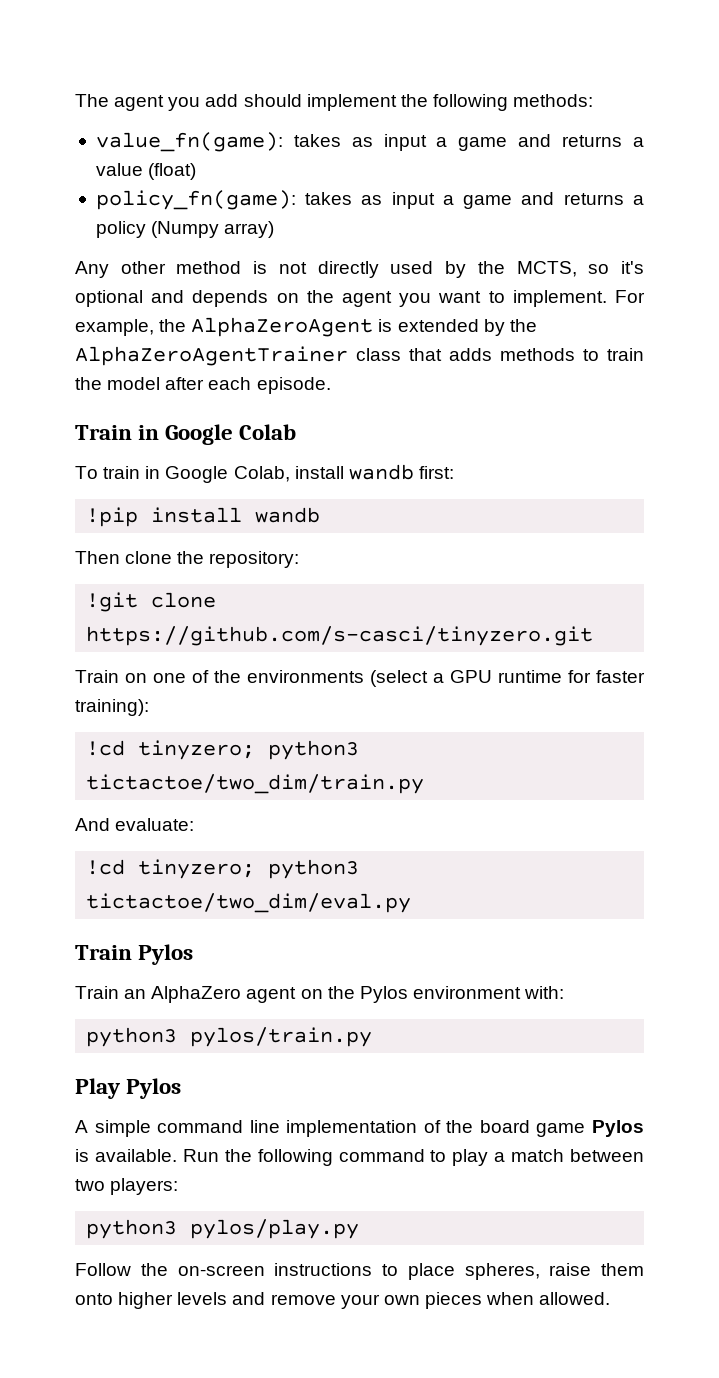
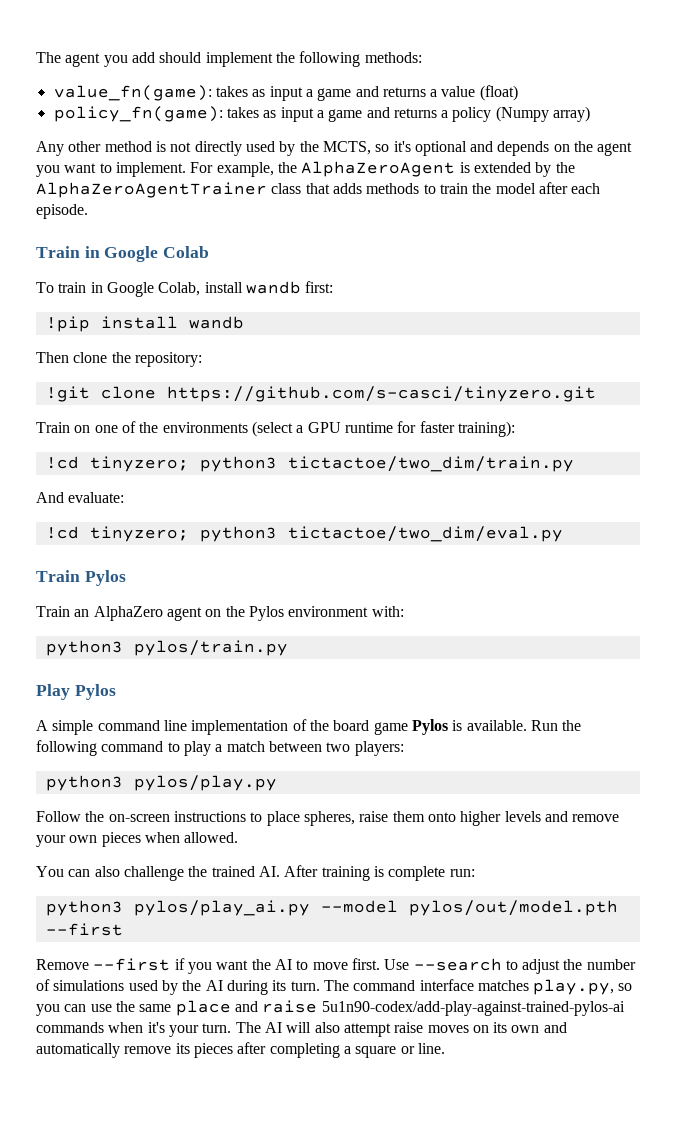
(611, 1298) none -> [36,865,475,881] [45,900,618,916] [45,923,123,936] [36,958,636,974] [36,979,633,995] [36,1000,625,1016] [36,1022,567,1037] [36,1042,445,1058] // You can also challenge the trained AI. After training is complete run: // python3 pylos/play_ai.py --model pylos/out/model.pth --first // Remove --first if you want the AI to move first. Use --search to adjust the number of simulations used by the AI during its turn. The command interface matches play.py, so you can use the same place and raise 5u1n90-codex/add-play-against-trained-pylos-ai commands when it's your turn. The AI will also attempt raise moves on its own and automatically remove its pieces after completing a square or line.

